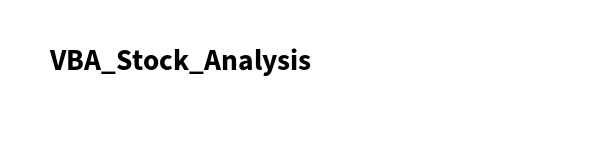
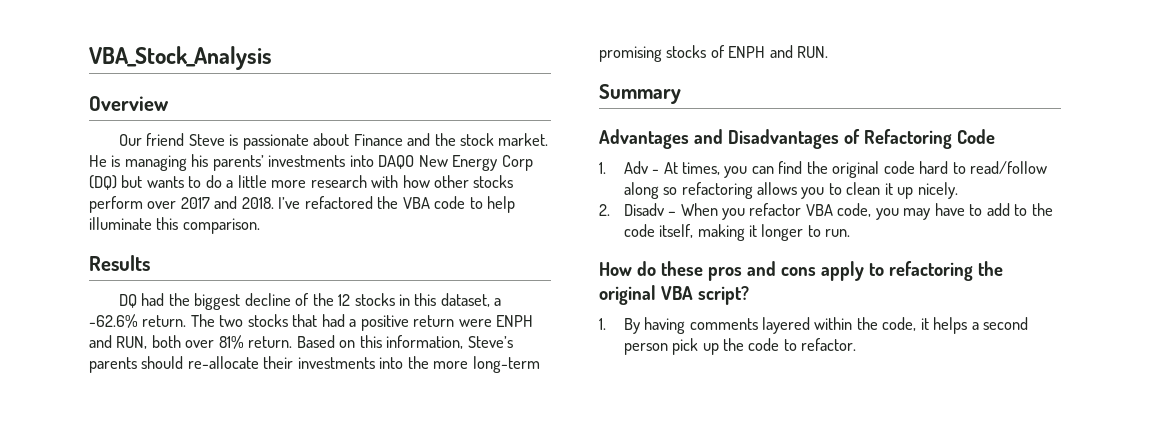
(311, 62) none -> [89,96,169,111] [118,133,549,150] [89,154,533,171] [89,175,514,190] [89,196,516,213] [89,217,260,234] [89,255,150,271] [118,293,502,310] [89,314,534,331] [89,335,513,349] [89,356,540,373] [599,45,829,62] [599,84,681,104] [599,129,995,149] [599,161,1048,178] [623,182,958,199] [599,203,1053,220] [623,224,851,241] [599,261,1003,281] [599,285,749,305] [599,317,1029,334] [623,338,857,355] // Overview // Our friend Steve is passionate about Finance and the stock market. He is managing his parents’ investments into DAQO New Energy Corp (DQ) but wants to do a little more research with how other stocks perform over 2017 and 2018. I’ve refactored the VBA code to help illuminate this comparison. // Results // DQ had the biggest decline of the 12 stocks in this dataset, a -62.6% return. The two stocks that had a positive return were ENPH and RUN, both over 81% return. Based on this information, Steve’s parents should re-allocate their investments into the more long-term promising stocks of ENPH and RUN. // Summary // Advantages and Disadvantages of Refactoring Code // 1. Adv - At times, you can find the original code hard to read/follow along so refactoring allows you to clean it up nicely. // 2. Disadv – When you refactor VBA code, you may have to add to the code itself, making it longer to run. // How do these pros and cons apply to refactoring the original VBA script? // 1. By having comments layered within the code, it helps a second person pick up the code to refactor.

